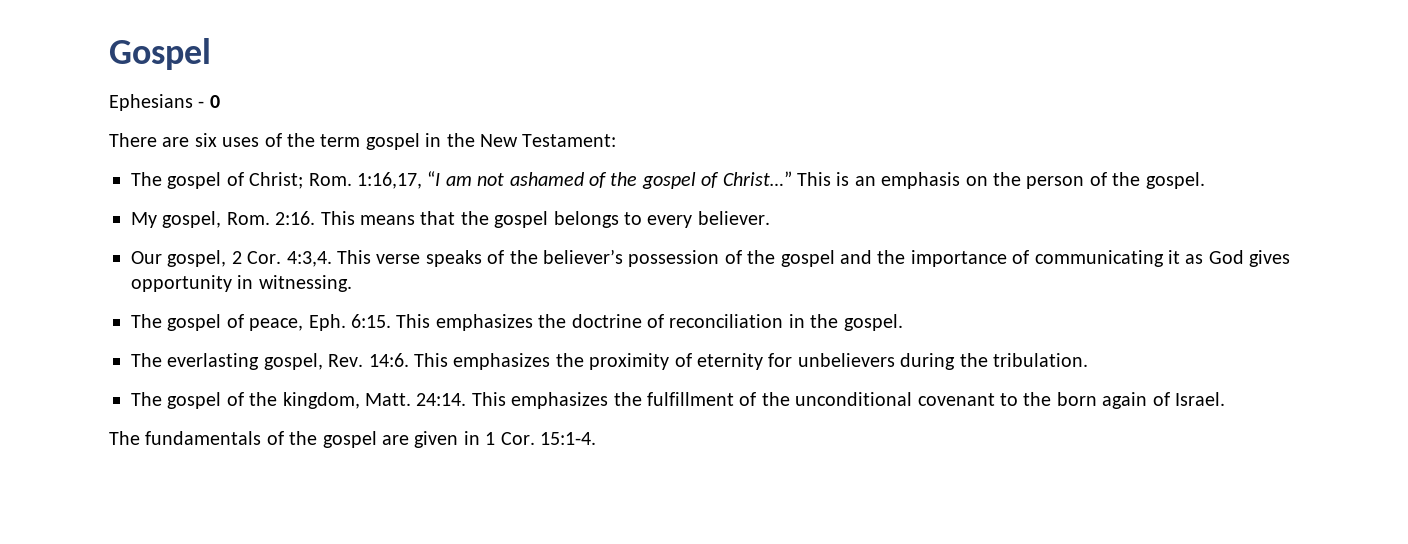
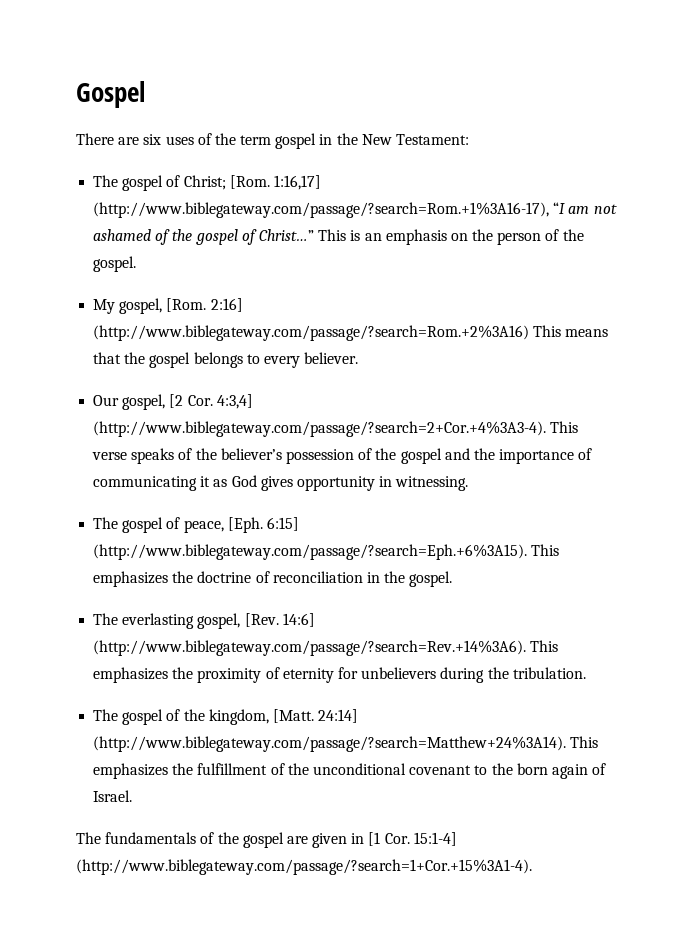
[109,94,220,111] // Ephesians - 0 -> (145, 94) none
[308,172,422,189] Rom. 1:16,17, -> [229,175,321,190] [93,202,550,218] [Rom. 1:16,17] (http://www.biblegateway.com/passage/?search=Rom.+1%3A16-17),
[226,211,316,225] Rom. 2:16. -> [166,298,243,312] [93,325,530,341] [Rom. 2:16] (http://www.biblegateway.com/passage/?search=Rom.+2%3A16)
[231,251,332,267] 2 Cor. 4:3,4. -> [169,394,253,409] [93,421,547,437] [2 Cor. 4:3,4] (http://www.biblegateway.com/passage/?search=2+Cor.+4%3A3-4).
[308,314,391,331] Eph. 6:15. -> [227,517,299,533] [93,544,528,560] [Eph. 6:15] (http://www.biblegateway.com/passage/?search=Eph.+6%3A15).
[328,353,409,367] Rev. 14:6. -> [244,613,315,627] [93,640,527,656] [Rev. 14:6] (http://www.biblegateway.com/passage/?search=Rev.+14%3A6).
[365,393,467,406] Matt. 24:14. -> [272,709,359,723] [93,736,567,752] [Matt. 24:14] (http://www.biblegateway.com/passage/?search=Matthew+24%3A14).
[485,432,596,445] 1 Cor. 15:1-4. -> [368,832,457,846] [76,859,532,875] [1 Cor. 15:1-4] (http://www.biblegateway.com/passage/?search=1+Cor.+15%3A1-4).

